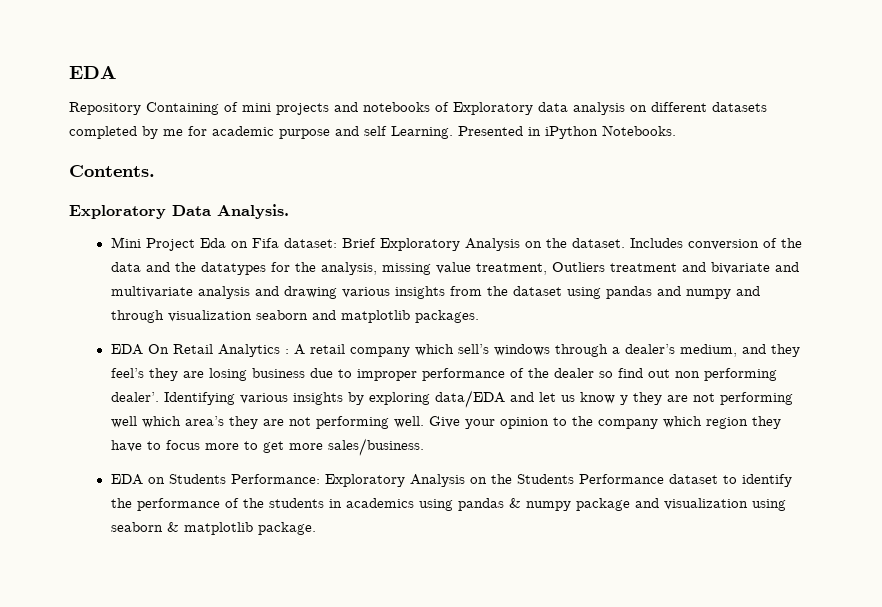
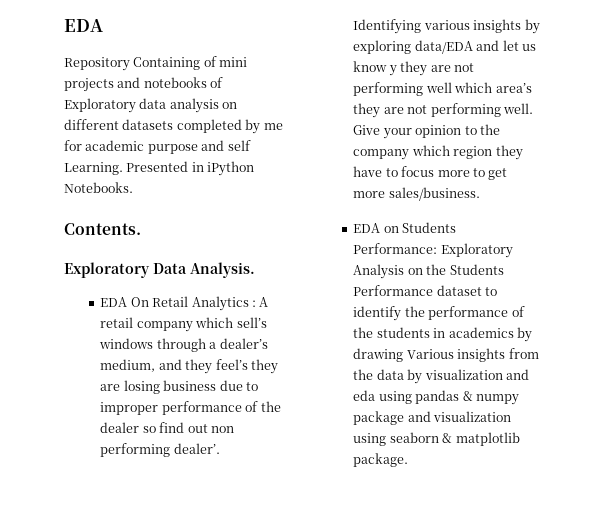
[110,237,802,251] [110,262,799,275] [110,286,760,299] [110,310,479,323] // Mini Project Eda on Fifa dataset: Brief Exploratory Analysis on the dataset. Includes conversion of the data and the datatypes for the analysis, missing value treatment, Outliers treatment and bivariate and multivariate analysis and drawing various insights from the dataset using pandas and numpy and through visualization seaborn and matplotlib packages. -> (255, 270) none
(414, 503) none -> [516,327,532,342] [353,348,539,362] [353,369,529,384] [353,390,376,401] by drawing Various insights from the data by visualization and eda

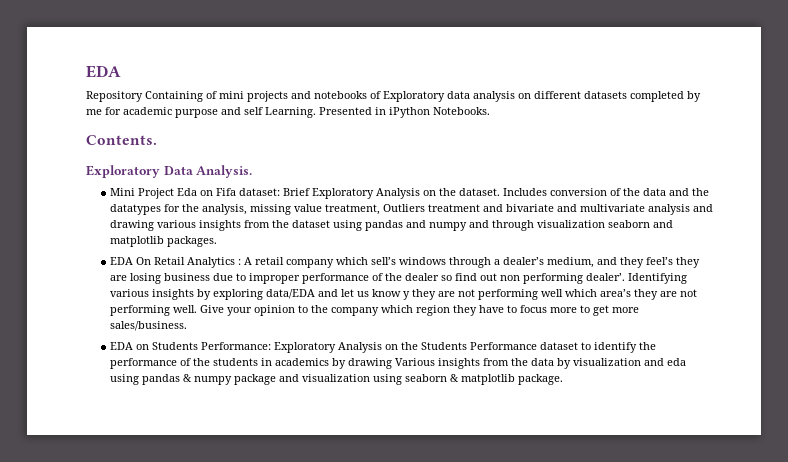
(255, 270) none -> [110,188,710,199] [110,204,714,215] [110,220,674,231] [110,236,218,247] // Mini Project Eda on Fifa dataset: Brief Exploratory Analysis on the dataset. Includes conversion of the data and the datatypes for the analysis, missing value treatment, Outliers treatment and bivariate and multivariate analysis and drawing various insights from the dataset using pandas and numpy and through visualization seaborn and matplotlib packages.

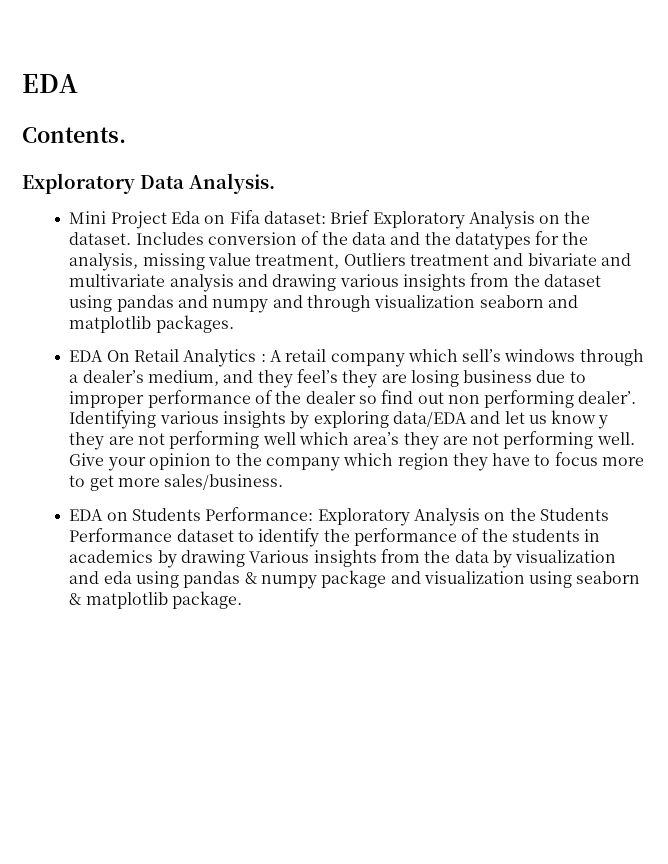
[86,65,121,78] [86,91,701,102] [86,107,490,118] EDA // Repository Containing of mini projects and notebooks of Exploratory data analysis on different datasets completed by me for academic purpose and self Learning. Presented in iPython Notebooks. -> [22,74,78,93] EDA

